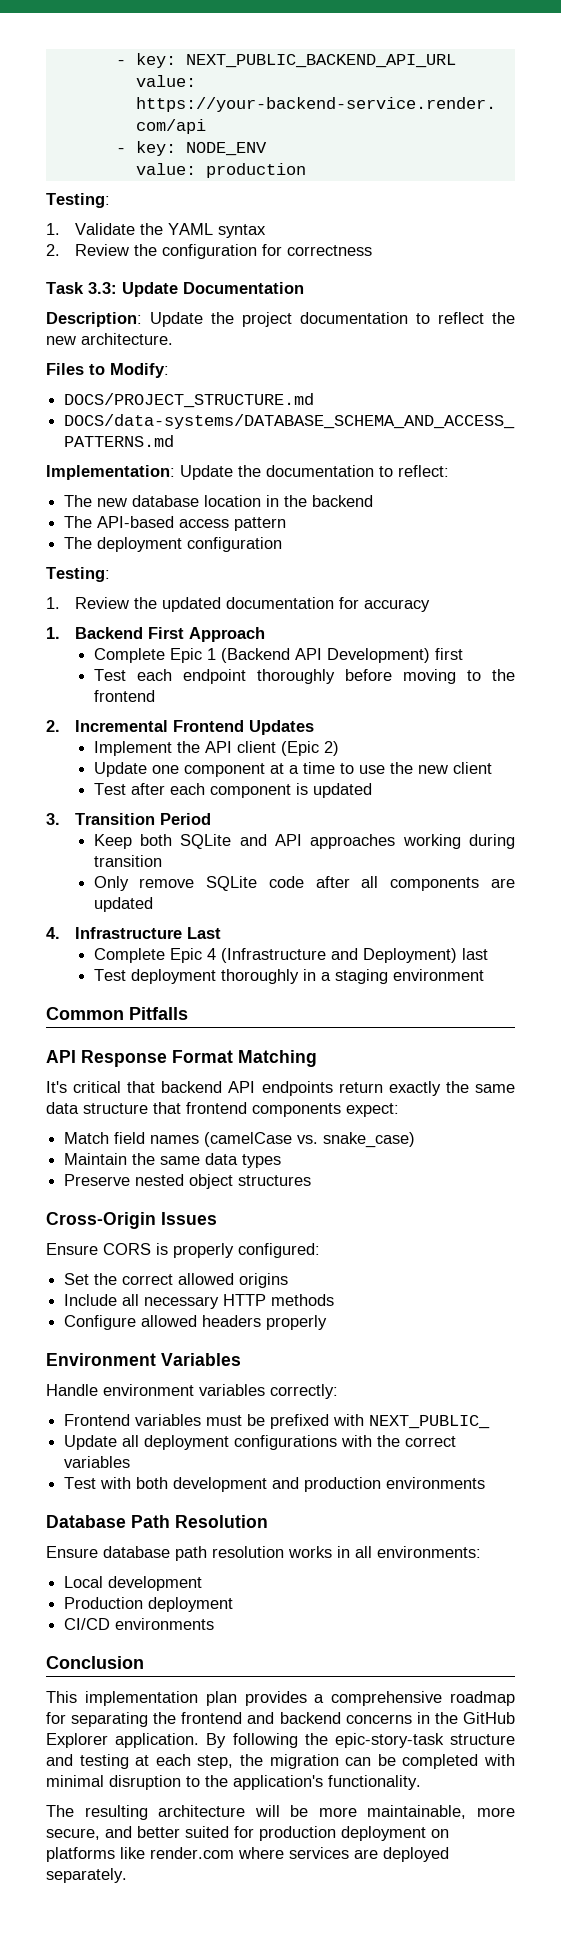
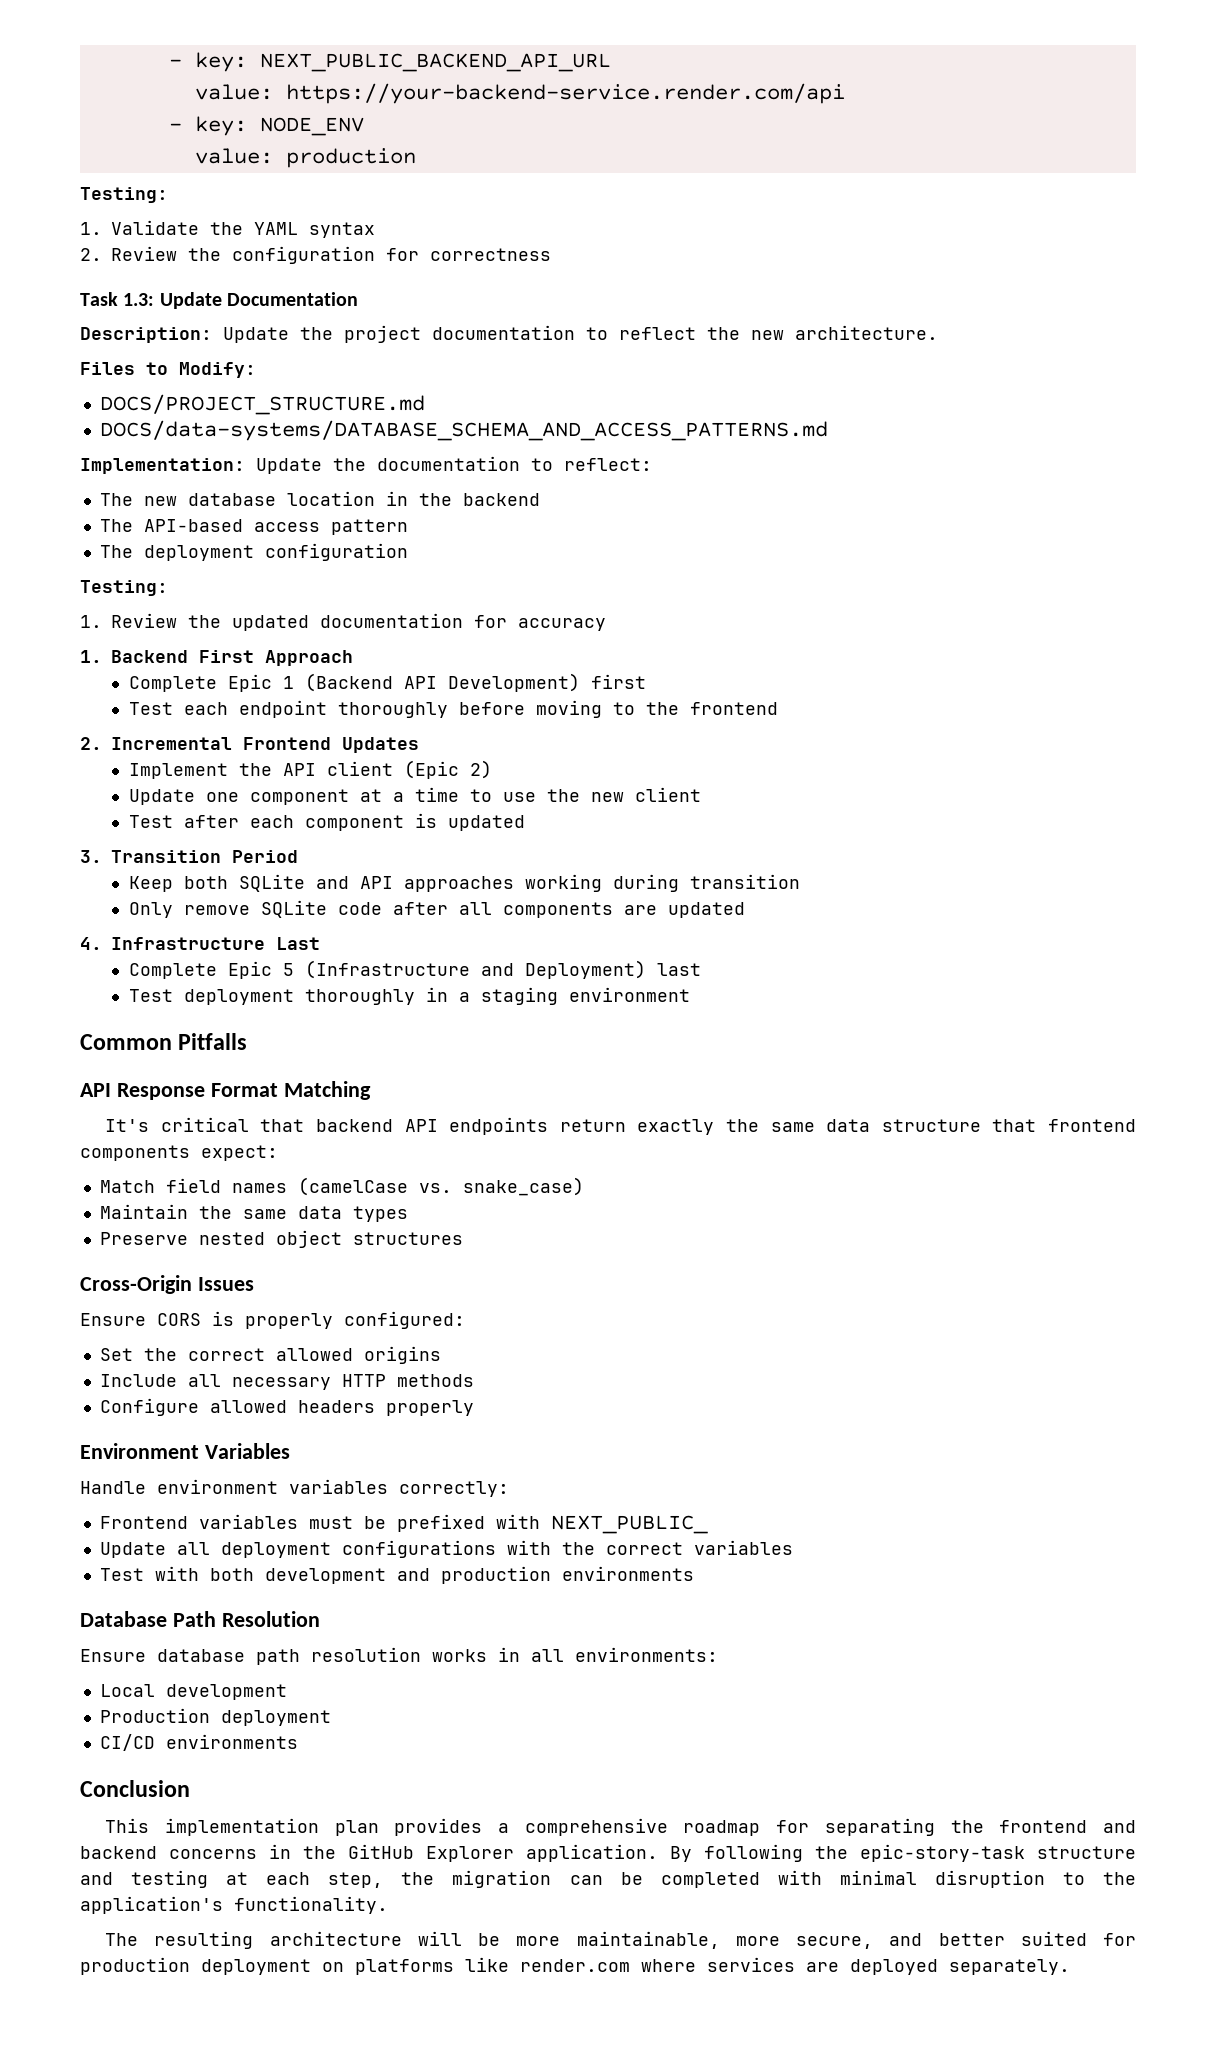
[88,282,117,294] 3.3: -> [123,293,155,306] 1.3:
[206,948,216,960] 4 -> [282,963,294,976] 5

